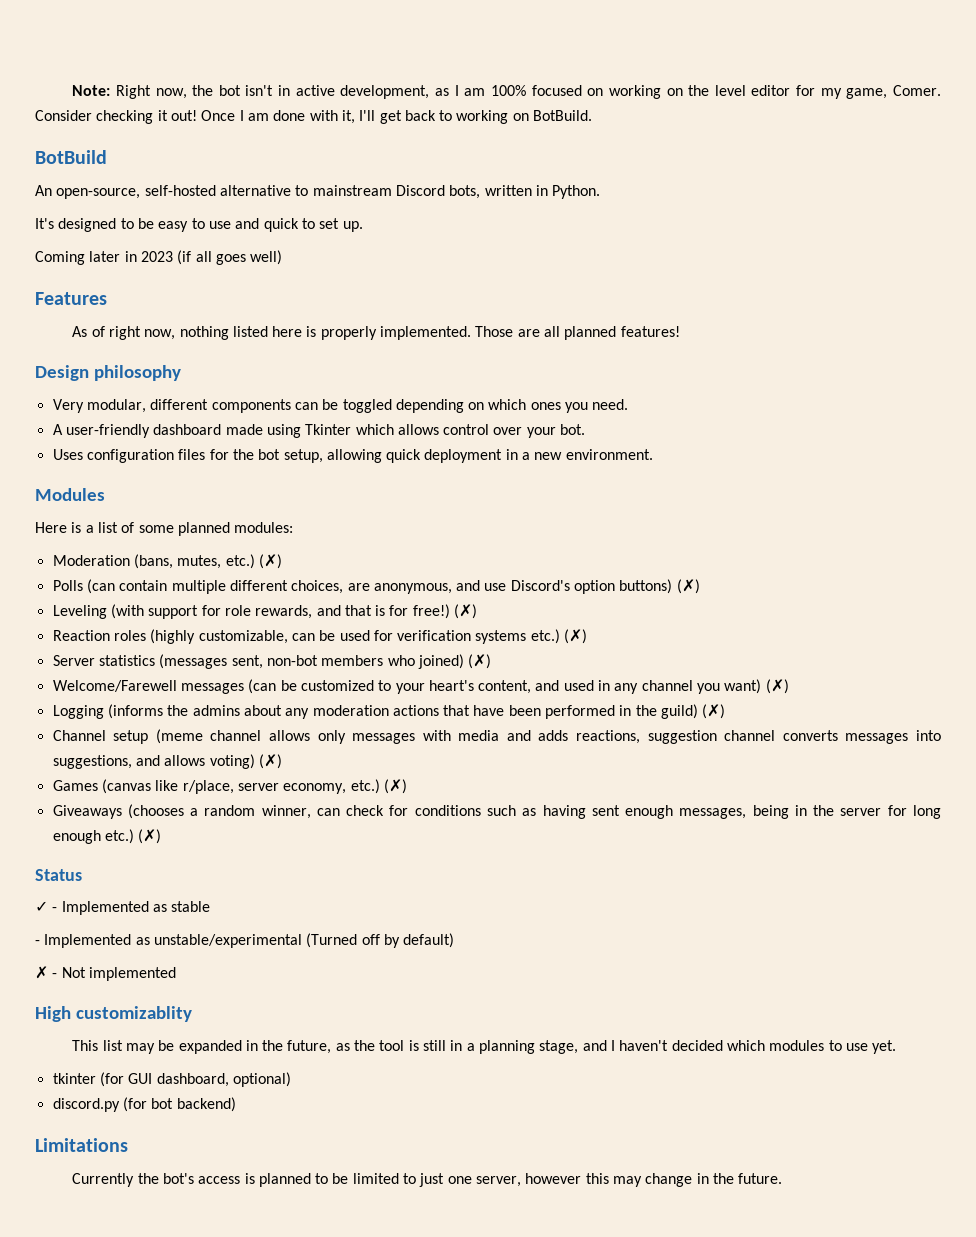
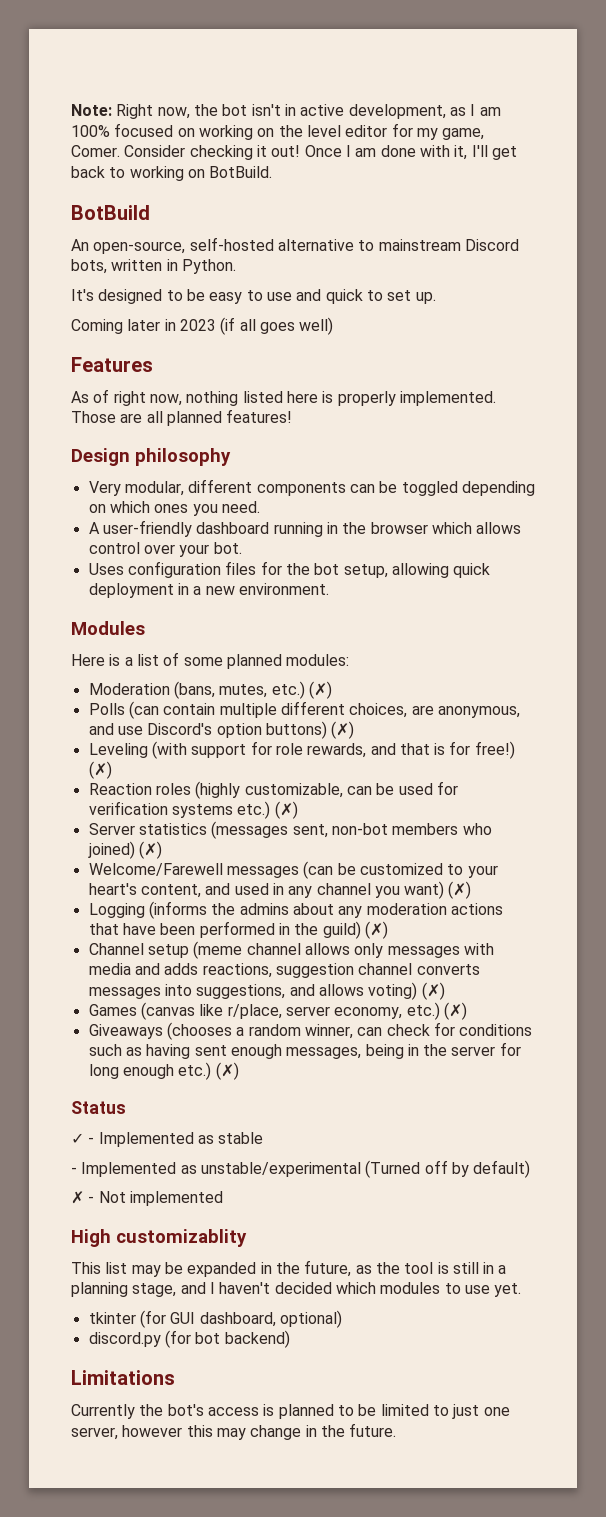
[225,424,352,438] made using Tkinter -> [273,522,428,537] running in the browser

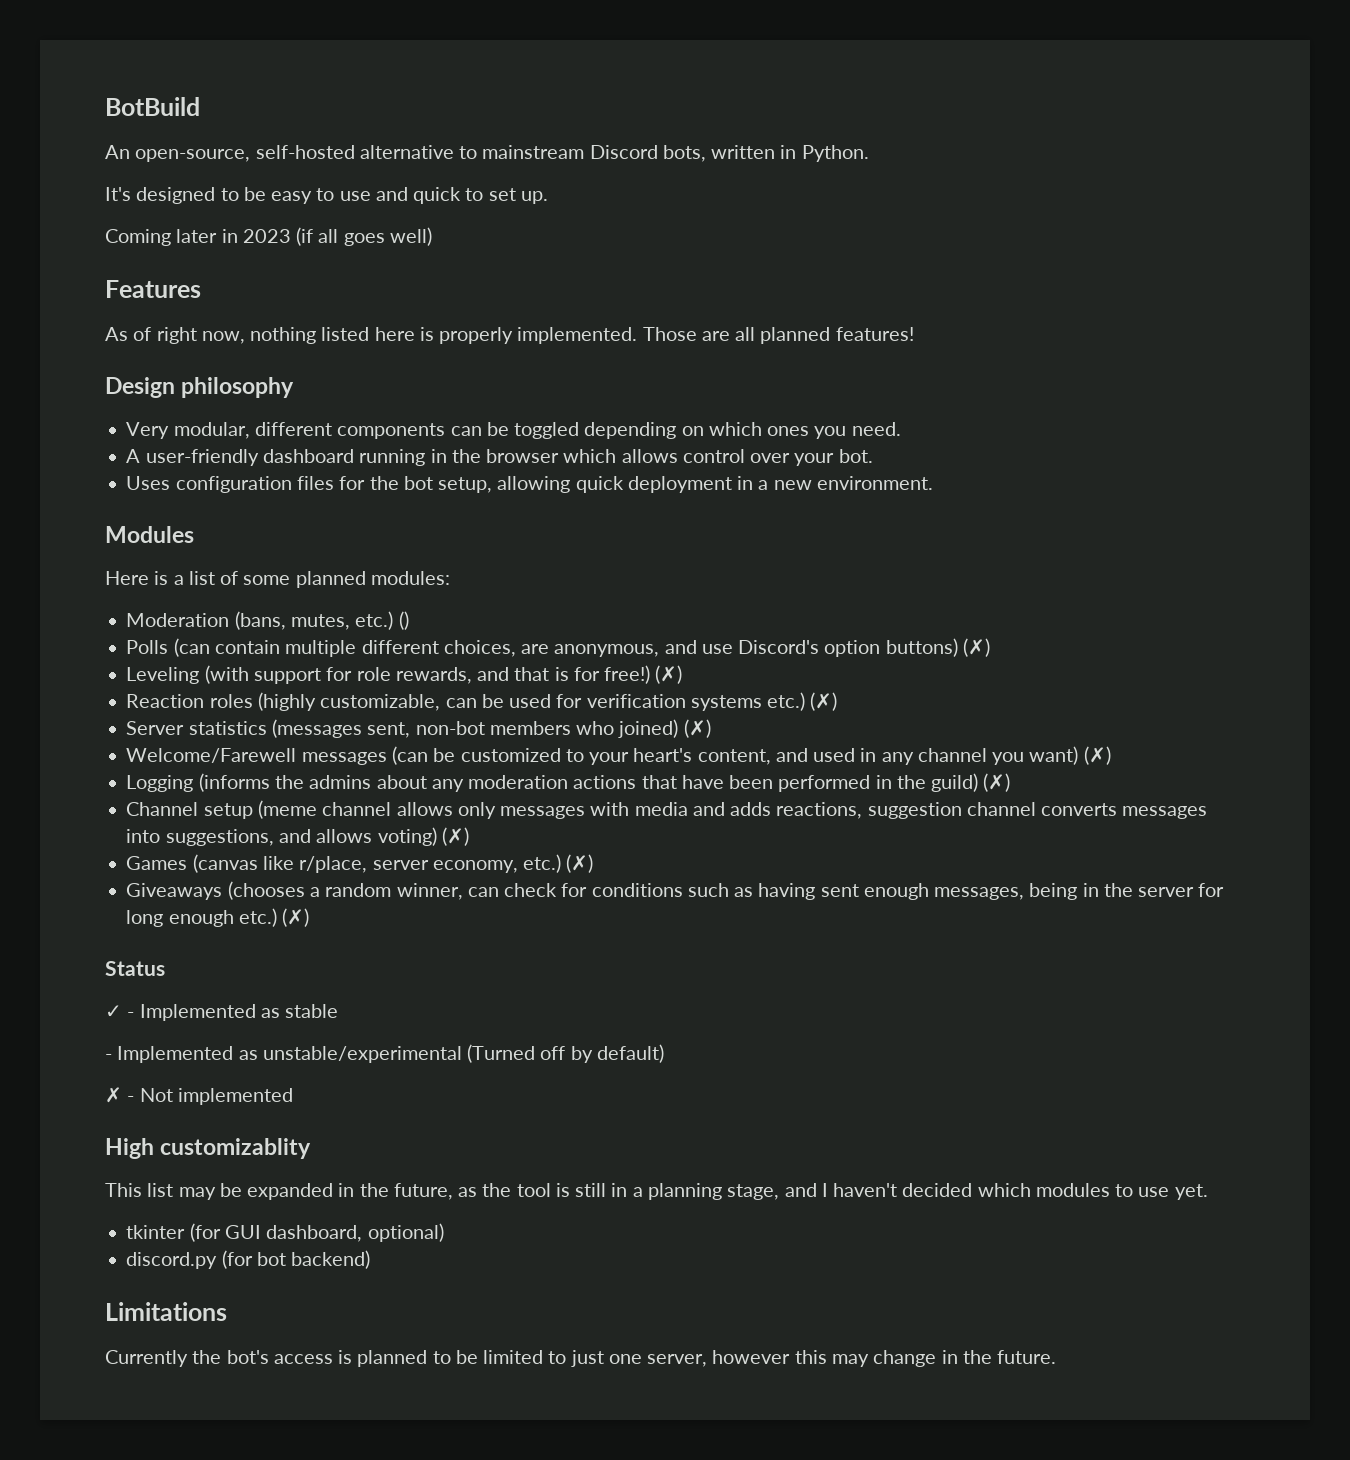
[71,104,501,119] [71,123,485,140] [71,145,517,160] [71,166,273,181] Note: Right now, the bot isn't in active development, as I am 100% focused on working on the level editor for my game, Comer. Consider checking it out! Once I am done with it, I'll get back to working on BotBuild. // -> (105, 106) none
[308,681,332,699] (✗) -> [398,611,409,630] ()

